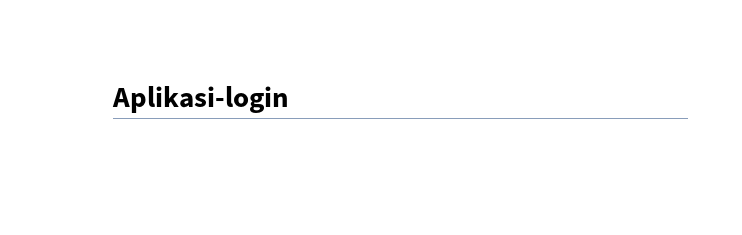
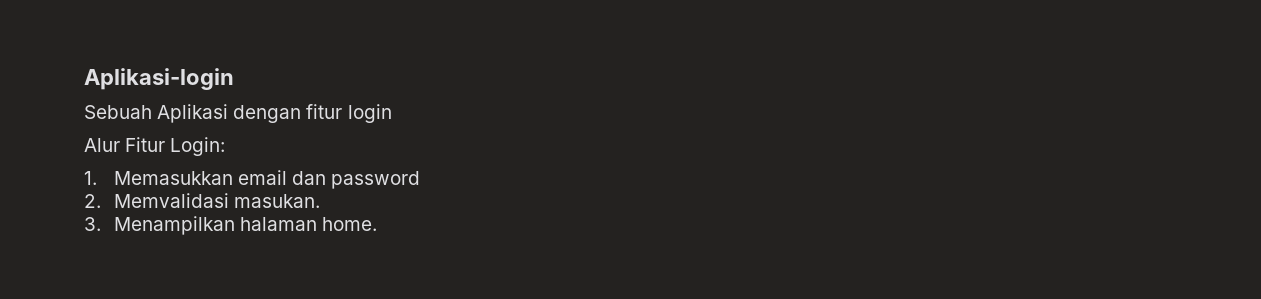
(289, 99) none -> [84,104,392,123] [84,137,226,156] [84,170,421,189] [84,193,320,208] [84,216,378,235] // Sebuah Aplikasi dengan fitur login // Alur Fitur Login: // 1. Memasukkan email dan password // 2. Memvalidasi masukan. // 3. Menampilkan halaman home.

